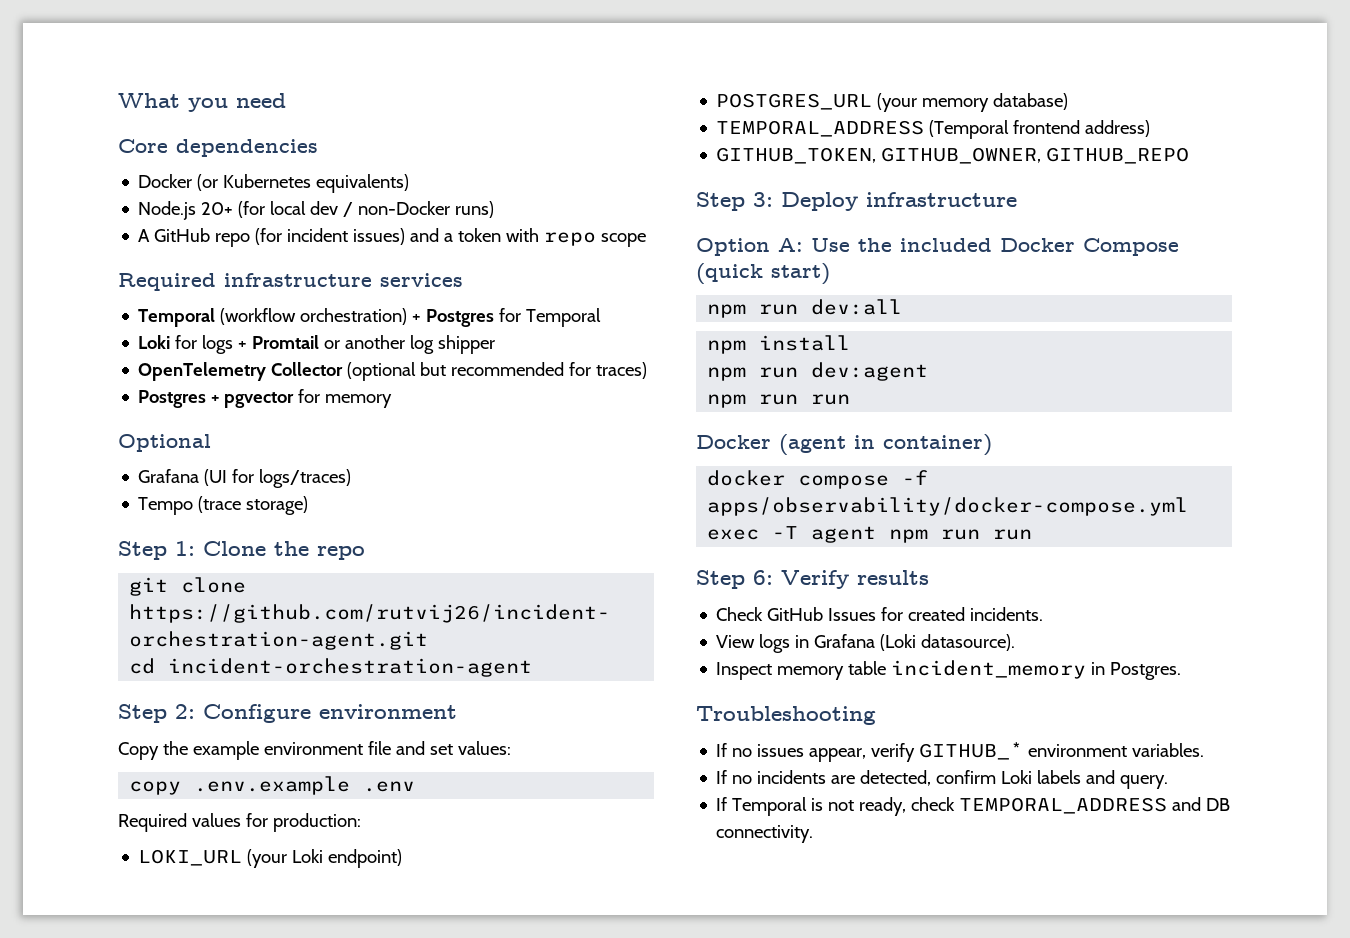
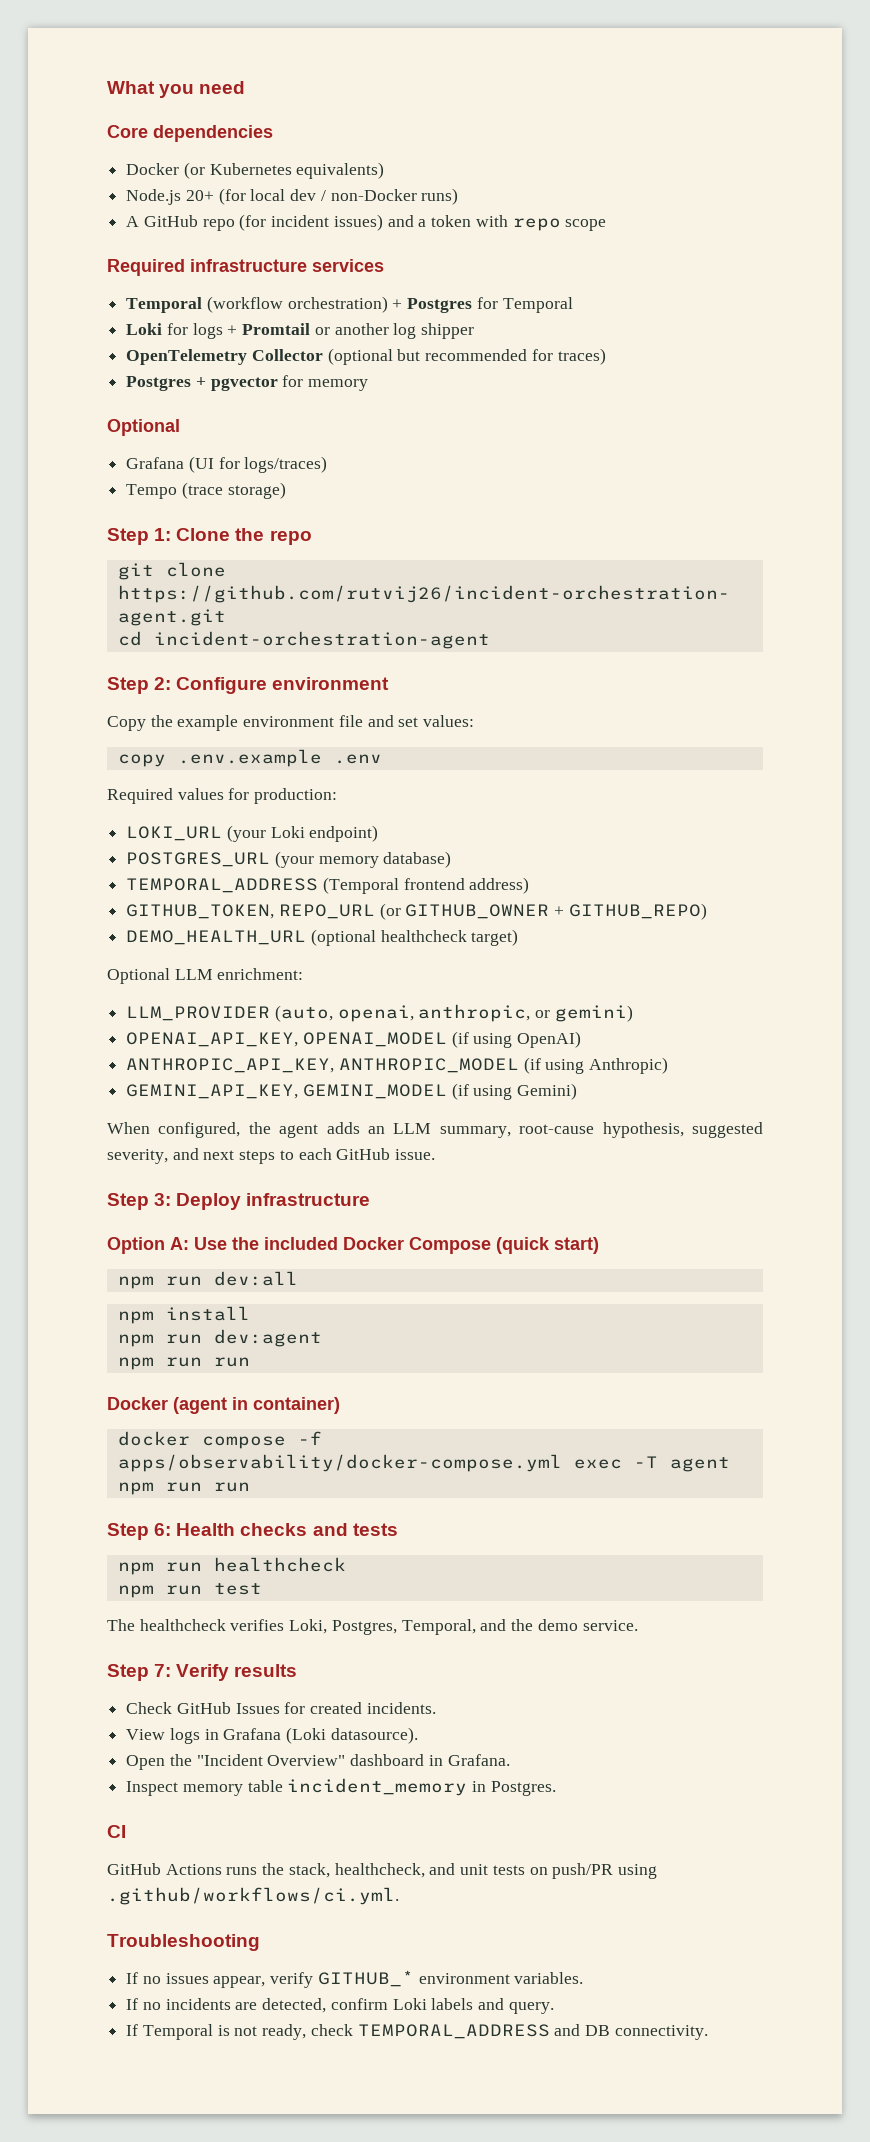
[881,147,1190,164] GITHUB_OWNER, GITHUB_REPO -> [278,903,707,920] [126,929,519,946] [107,968,304,984] [126,1004,633,1022] [126,1031,582,1048] [126,1057,669,1074] [126,1083,578,1100] [107,1122,763,1138] [107,1148,436,1164] REPO_URL (or GITHUB_OWNER + GITHUB_REPO) // DEMO_HEALTH_URL (optional healthcheck target) // Optional LLM enrichment: // LLM_PROVIDER (auto, openai, anthropic, or gemini) // OPENAI_API_KEY, OPENAI_MODEL (if using OpenAI) // ANTHROPIC_API_KEY, ANTHROPIC_MODEL (if using Anthropic) // GEMINI_API_KEY, GEMINI_MODEL (if using Gemini) // When configured, the agent adds an LLM summary, root-cause hypothesis, suggested severity, and next steps to each GitHub issue.
(773, 577) none -> [176,1523,398,1536] [117,1557,346,1575] [117,1583,262,1598] [107,1619,638,1635] [107,1664,172,1681] Health checks and tests // npm run healthcheck // npm run test // The healthcheck verifies Loki, Postgres, Temporal, and the demo service. // Step 7:
(1016, 642) none -> [126,1754,510,1770] // Open the "Incident Overview" dashboard in Grafana.
(1182, 671) none -> [107,1825,126,1838] [107,1863,657,1879] [107,1887,399,1905] // CI // GitHub Actions runs the stack, healthcheck, and unit tests on push/PR using .github/workflows/ci.yml.

